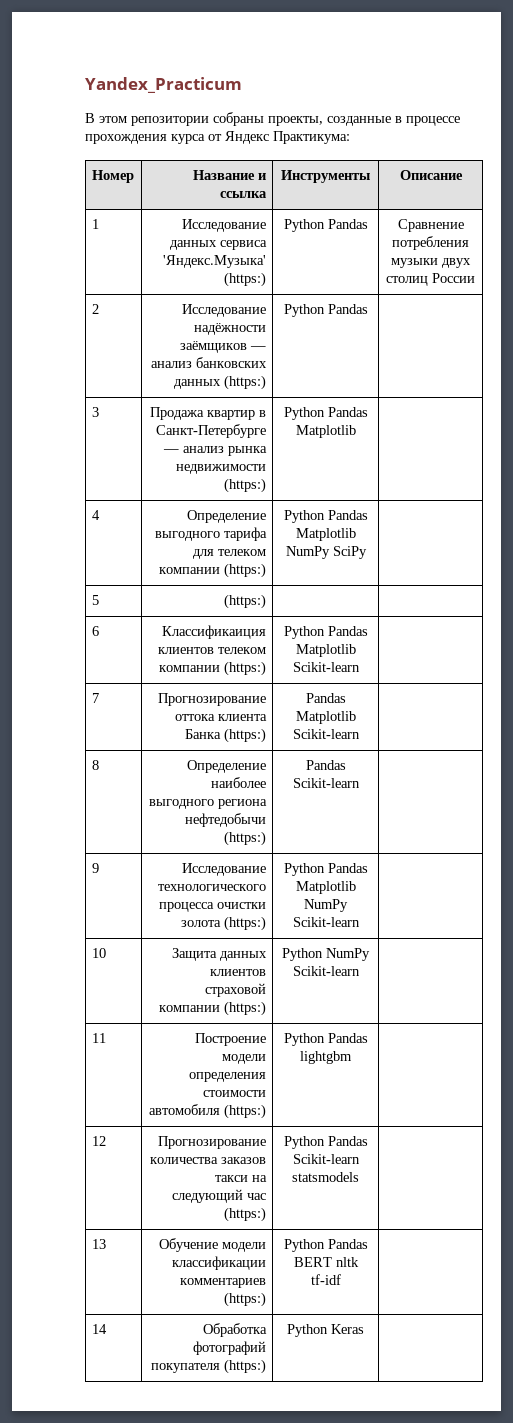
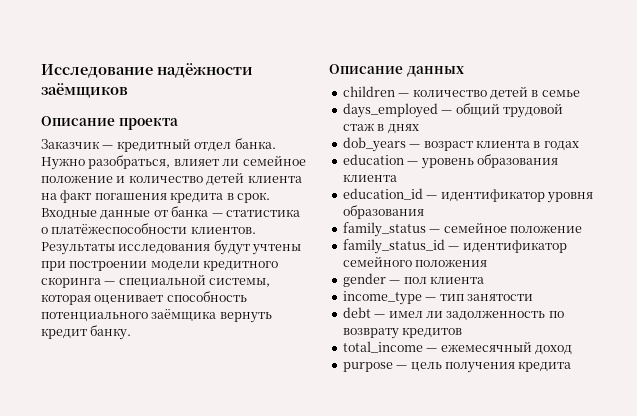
[85,77,242,93] [85,112,460,126] [85,131,350,144] [91,170,134,183] [193,170,267,180] [220,191,268,198] [281,170,370,183] [399,170,463,180] [91,219,99,229] [182,219,267,232] [170,240,268,250] [163,255,267,268] [224,272,267,287] [283,219,368,232] [397,219,464,232] [392,236,469,250] [391,258,471,268] [386,273,475,286] [91,304,99,314] [182,304,267,317] [194,323,267,335] [180,341,267,353] [151,357,268,368] [174,375,267,390] [283,304,368,317] [91,407,99,417] [150,407,267,420] [156,424,267,438] [163,446,268,456] [176,464,267,474] [224,478,267,493] [283,407,368,420] [295,425,356,438] [91,510,100,520] [187,510,267,523] [155,527,268,541] [193,549,267,559] [159,563,267,578] [283,510,368,523] [295,528,356,541] [285,546,367,559] [91,595,99,605] [224,594,267,609] [91,626,99,636] [162,625,267,639] [158,647,267,654] [159,661,267,676] [283,626,368,639] [295,644,356,657] [292,662,360,672] [91,693,99,703] [158,693,267,706] [175,714,268,721] [185,728,267,743] [305,693,346,703] [295,711,356,724] [292,729,360,739] [91,760,99,770] [187,760,267,773] [211,777,267,788] [149,799,268,809] [185,813,267,827] [224,831,267,846] [305,760,346,770] [292,778,360,788] [91,863,99,873] [182,863,267,876] [158,884,267,891] [159,902,267,912] [181,916,267,931] [283,863,368,876] [295,881,356,894] [304,899,348,912] [292,917,360,927] [91,948,106,958] [172,948,268,961] [210,969,267,976] [205,983,267,997] [159,1001,267,1016] [282,948,370,961] [292,966,360,976] [91,1033,106,1043] [195,1033,267,1046] [222,1054,267,1064] [189,1072,267,1082] [203,1090,267,1097] [149,1104,267,1119] [283,1033,368,1046] [300,1051,352,1064] [91,1136,106,1146] [158,1136,267,1149] [150,1157,267,1164] [215,1175,268,1182] [172,1189,267,1203] [224,1207,267,1222] [283,1136,368,1149] [292,1154,360,1164] [292,1172,359,1182] [91,1239,106,1249] [159,1238,267,1252] [172,1256,267,1270] [180,1278,267,1288] [224,1292,267,1307] [283,1239,368,1252] [293,1257,359,1267] [310,1274,341,1285] [91,1324,107,1334] [203,1323,268,1337] [193,1341,267,1355] [151,1359,267,1374] [287,1324,364,1337] Yandex_Practicum // В этом репозитории собраны проекты, созданные в процессе прохождения курса от Яндекс Практикума: // Номер | Название и ссылка | Инструменты | Описание // 1 | Исследование данных сервиса 'Яндекс.Музыка' (https:) | Python Pandas | Сравнение потребления музыки двух столиц России // 2 | Исследование надёжности заёмщиков — анализ банковских данных (https:) | Python Pandas | // 3 | Продажа квартир в Санкт-Петербурге — анализ рынка недвижимости (https:) | Python Pandas Matplotlib | // 4 | Определение выгодного тарифа для телеком компании (https:) | Python Pandas Matplotlib NumPy SciPy | // 5 | (https:) | | // 6 | Классификаиция клиентов телеком компании (https:) | Python Pandas Matplotlib Scikit-learn | // 7 | Прогнозирование оттока клиента Банка (https:) | Pandas Matplotlib Scikit-learn | // 8 | Определение наиболее выгодного региона нефтедобычи (https:) | Pandas Scikit-learn | // 9 | Исследование технологического процесса очистки золота (https:) | Python Pandas Matplotlib NumPy Scikit-learn | // 10 | Защита данных клиентов страховой компании (https:) | Python NumPy Scikit-learn | // 11 | Построение модели определения стоимости автомобиля (https:) | Python Pandas lightgbm | // 12 | Прогнозирование количества заказов такси на следующий час (https:) | Python Pandas Scikit-learn statsmodels | // 13 | Обучение модели классификации комментариев (https:) | Python Pandas BERT nltk tf-idf | // 14 | Обработка фотографий покупателя (https:) | Python Keras | -> [41,63,253,78] [41,83,128,98] [41,116,178,130] [41,138,276,152] [41,155,306,170] [41,172,302,186] [41,190,270,203] [41,206,300,220] [41,223,256,234] [41,240,302,255] [41,260,279,271] [41,274,271,288] [41,291,247,305] [41,309,272,323] [41,325,132,340] [329,64,464,77] [342,86,580,100] [342,103,563,118] [342,123,419,134] [342,137,579,152] [342,154,558,169] [342,174,397,182] [342,188,593,203] [342,205,424,219] [342,222,582,237] [342,239,567,254] [342,256,488,267] [342,273,484,287] [342,291,533,305] [342,307,564,321] [342,327,463,339] [342,341,572,355] [342,361,572,373] Исследование надёжности заёмщиков // Описание проекта // Заказчик — кредитный отдел банка. Нужно разобраться, влияет ли семейное положение и количество детей клиента на факт погашения кредита в срок. Входные данные от банка — статистика о платёжеспособности клиентов. Результаты исследования будут учтены при построении модели кредитного скоринга — специальной системы, которая оценивает способность потенциального заёмщика вернуть кредит банку. // Описание данных // children — количество детей в семье // days_employed — общий трудовой стаж в днях // dob_years — возраст клиента в годах // education — уровень образования клиента // education_id — идентификатор уровня образования // family_status — семейное положение // family_status_id — идентификатор семейного положения // gender — пол клиента // income_type — тип занятости // debt — имел ли задолженность по возврату кредитов // total_income — ежемесячный доход // purpose — цель получения кредита

